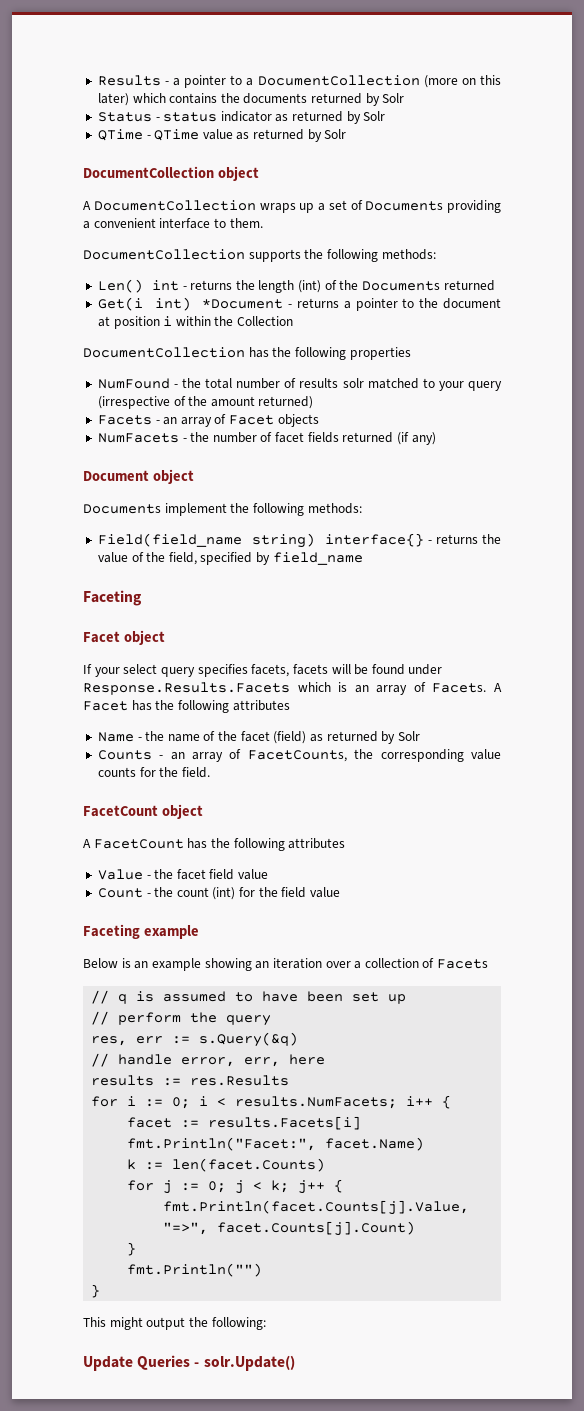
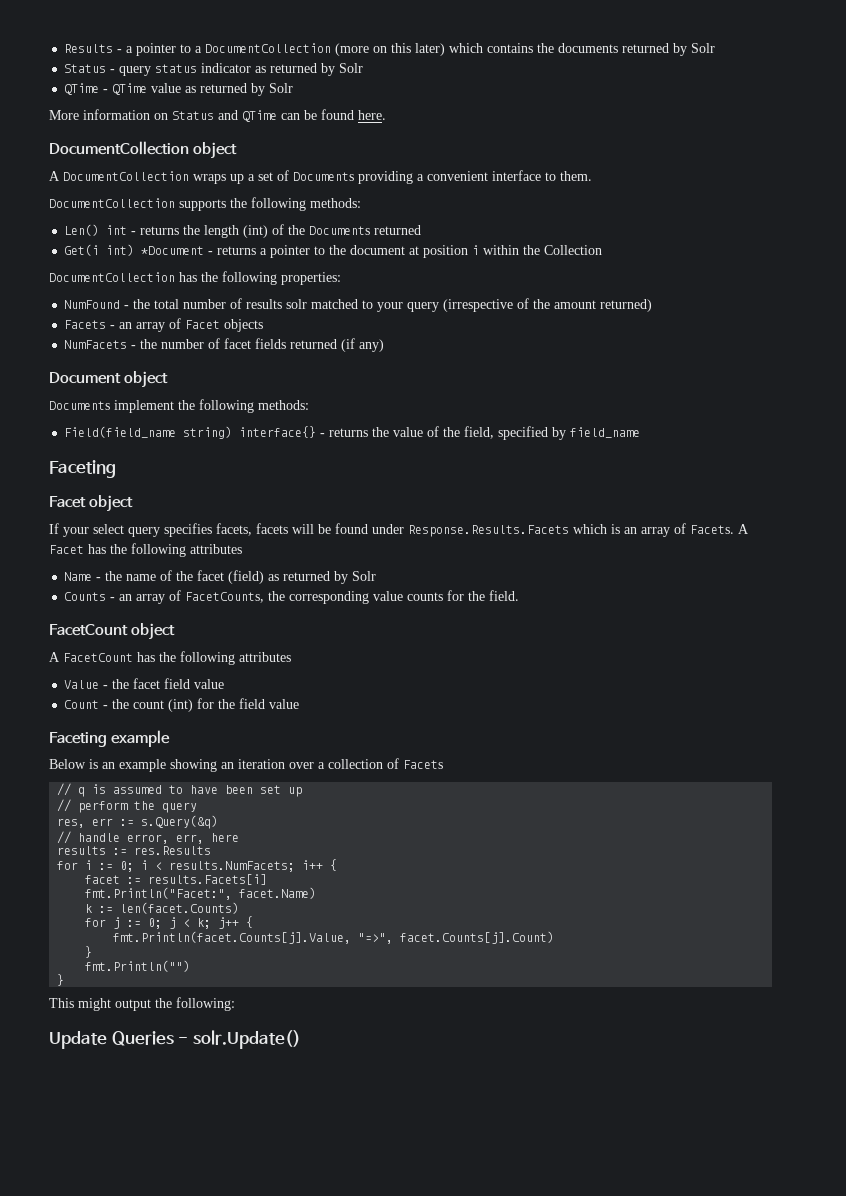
(160, 119) none -> [119,66,152,76] query
(347, 134) none -> [49,109,386,122] // More information on Status and QTime can be found here.
[349,347,411,360] properties -> [281,272,341,285] properties:

